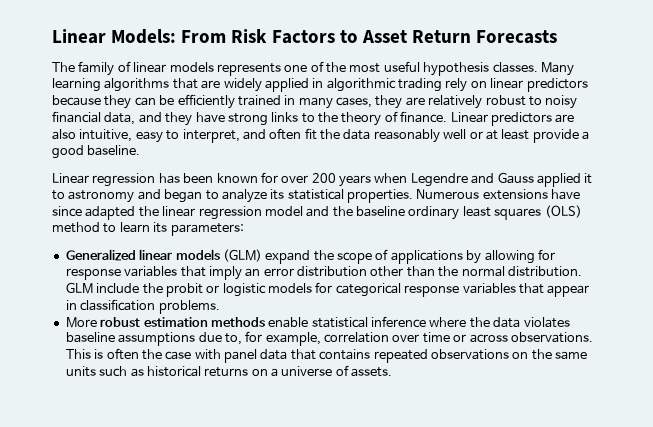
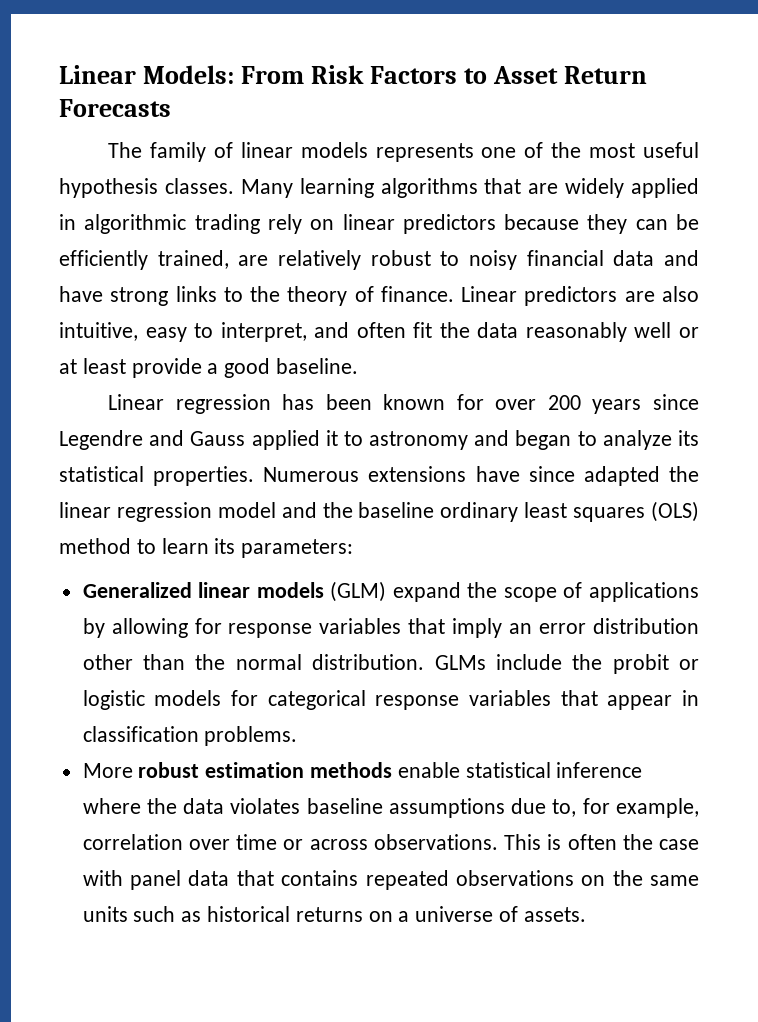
[237,95,403,109] trained in many cases, they -> [157,250,229,269] trained,
[104,112,193,126] data, and they -> [613,250,699,266] data and
[374,173,408,183] when -> [653,394,700,410] since
[65,282,93,294] GLM -> [434,655,486,670] GLMs

